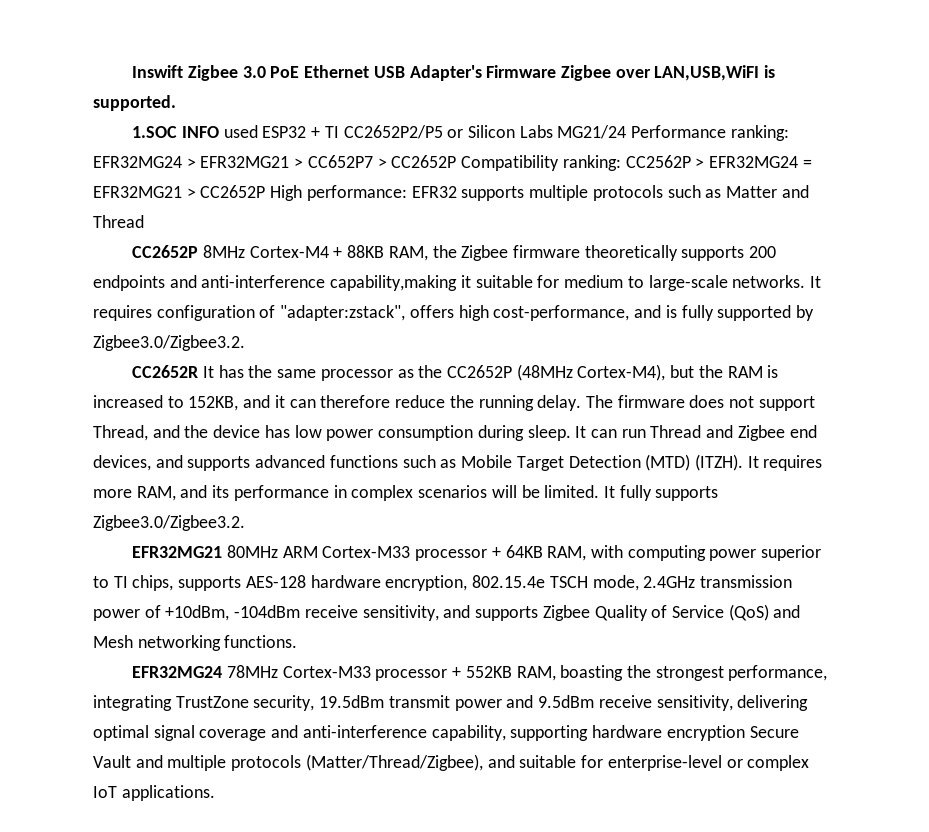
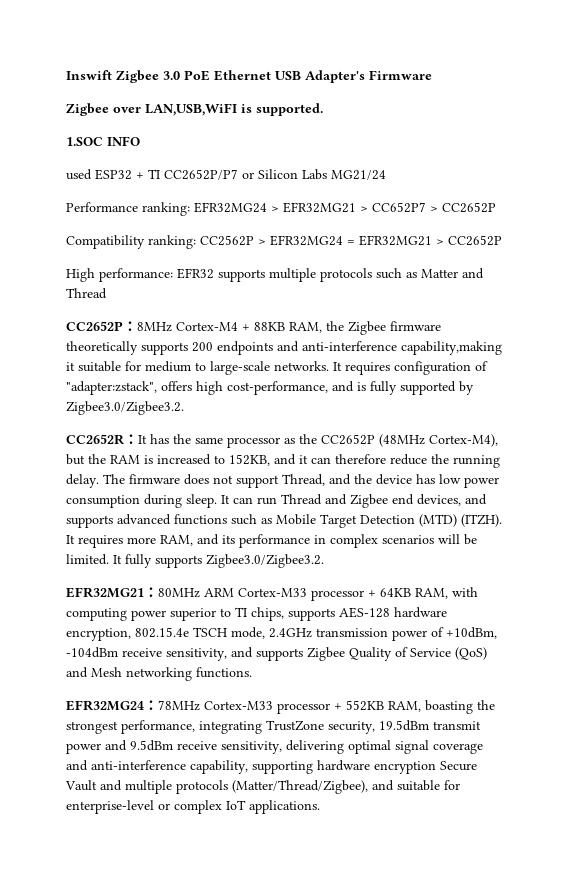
(557, 71) none -> (432, 75) //
(219, 132) none -> (140, 141) //
[343,125,443,139] CC2652P2/P5 -> [164,169,238,180] CC2652P/P7
(627, 132) none -> (386, 175) //
(457, 161) none -> (496, 207) //
(266, 191) none -> (502, 240) //
(199, 251) none -> [123,321,137,331] ：
(199, 371) none -> [124,434,138,444] ：
(223, 552) none -> [144,587,158,597] ：
(223, 672) none -> [144,700,158,710] ：

